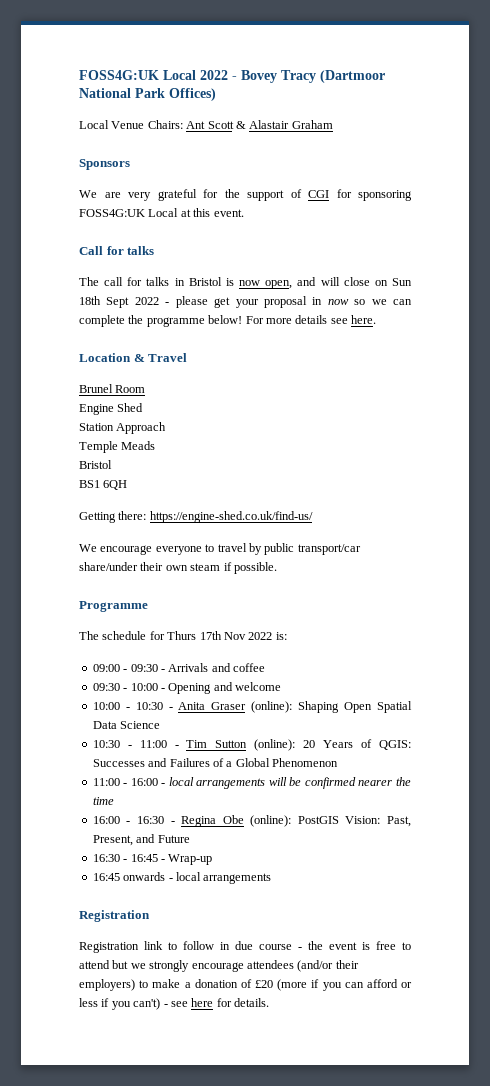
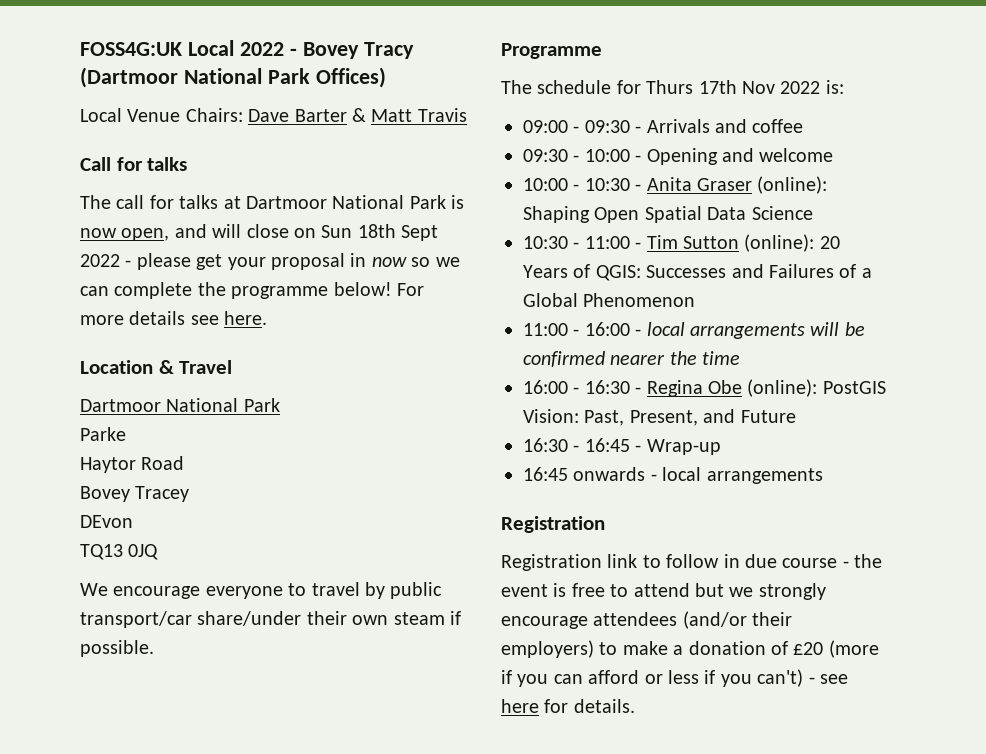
[186,120,333,129] [79,159,130,170] [79,189,412,201] [79,208,244,217] Ant Scott & Alastair Graham // Sponsors // We are very grateful for the support of CGI for sponsoring FOSS4G:UK Local at this event. -> [248,108,467,122] Dave Barter & Matt Travis
[174,277,222,286] in Bristol -> [223,195,446,209] at Dartmoor National Park
[79,384,146,393] [79,403,144,415] [79,422,167,434] [79,441,156,453] [79,460,112,469] [79,480,128,490] [79,511,313,523] Brunel Room // Engine Shed // Station Approach // Temple Meads // Bristol // BS1 6QH // Getting there: https://engine-shed.co.uk/find-us/ -> [80,398,280,412] [80,427,126,441] [80,456,185,473] [80,486,190,502] [80,515,133,528] [80,544,159,560] Dartmoor National Park // Parke // Haytor Road // Bovey Tracey // DEvon // TQ13 0JQ

